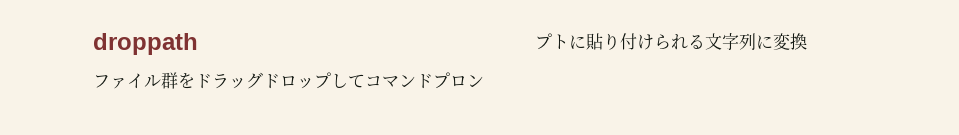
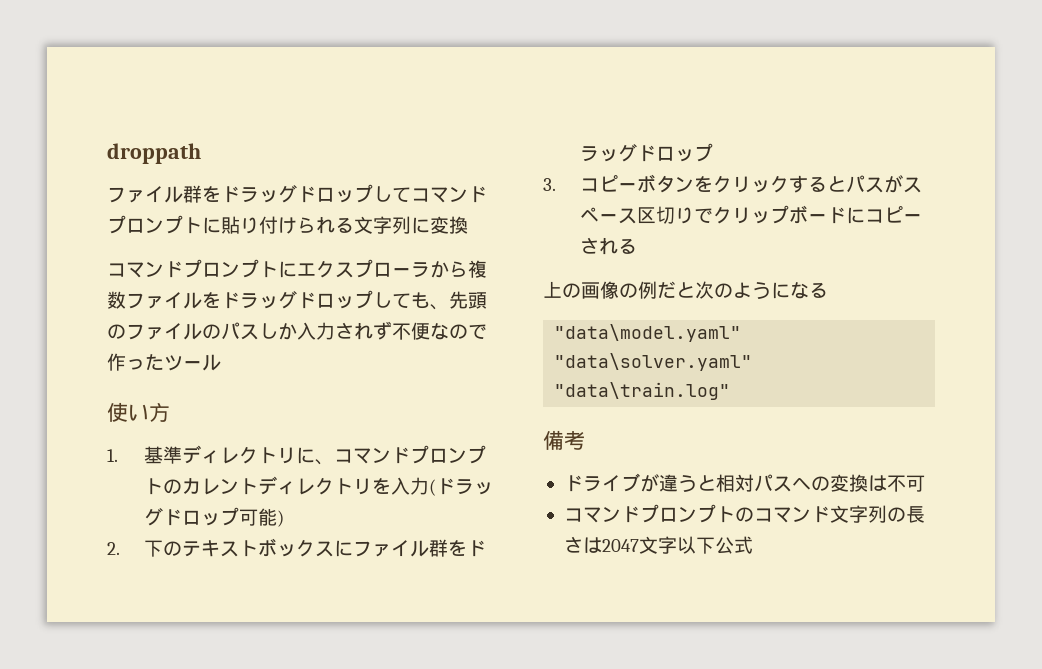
(807, 41) none -> [107,259,487,278] [107,290,487,310] [107,321,487,340] [107,353,221,371] [107,402,170,422] [107,445,487,465] [144,476,494,496] [144,507,285,527] [107,538,487,557] [580,143,714,162] [543,174,923,193] [580,205,923,224] [580,237,638,255] [543,281,828,299] [554,324,742,342] [554,353,753,371] [554,382,731,400] [543,430,585,450] [563,473,925,492] [563,504,925,523] [563,536,753,554] // コマンドプロンプトにエクスプローラから複数ファイルをドラッグドロップしても、先頭のファイルのパスしか入力されず不便なので作ったツール // 使い方 // 1.基準ディレクトリに、コマンドプロンプトのカレントディレクトリを入力(ドラッグドロップ可能) // 2.下のテキストボックスにファイル群をドラッグドロップ // 3.コピーボタンをクリックするとパスがスペース区切りでクリップボードにコピーされる // 上の画像の例だと次のようになる // "data\model.yaml" "data\solver.yaml" "data\train.log" // 備考 // ドライブが違うと相対パスへの変換は不可 // コマンドプロンプトのコマンド文字列の長さは2047文字以下公式

